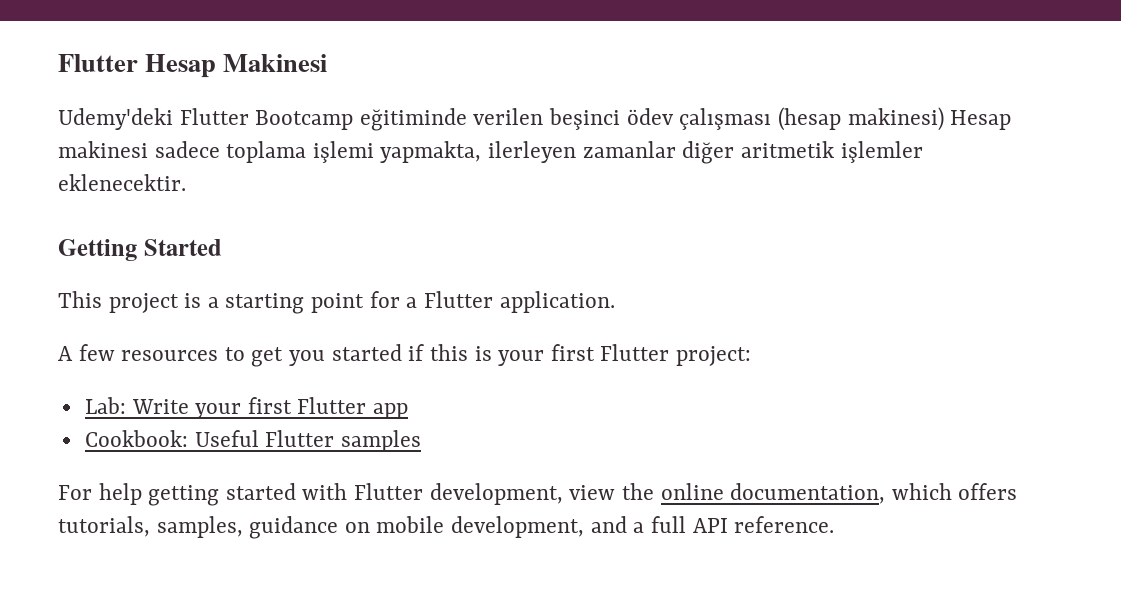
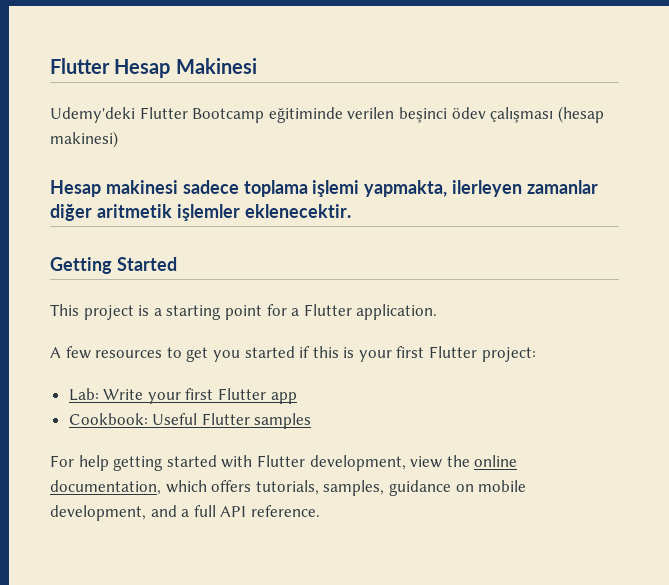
(944, 119) none -> (118, 139) //

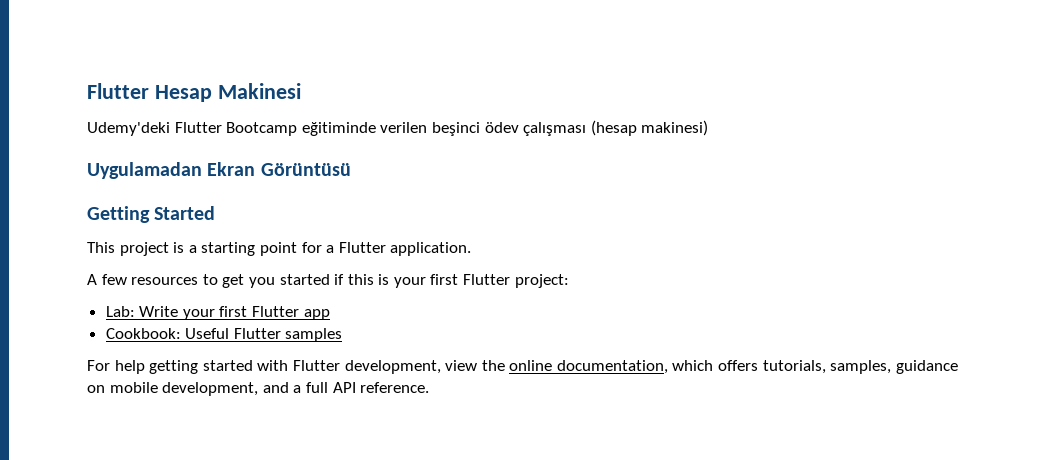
[50,180,599,197] [50,204,351,221] Hesap makinesi sadece toplama işlemi yapmakta, ilerleyen zamanlar diğer aritmetik işlemler eklenecektir. -> [87,162,351,179] Uygulamadan Ekran Görüntüsü

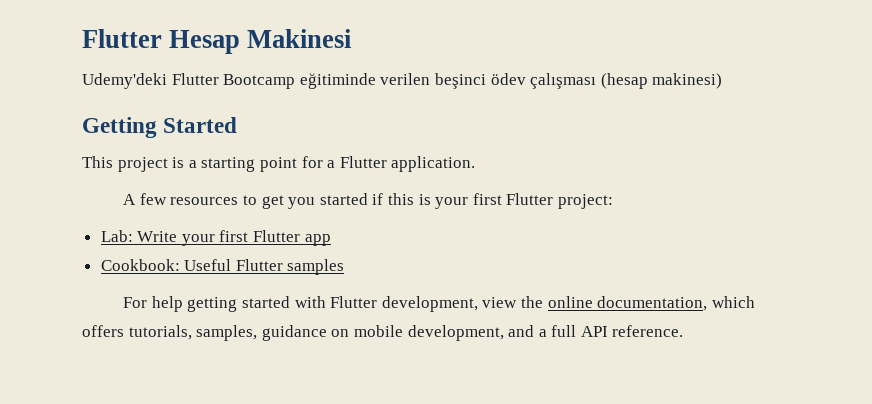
[87,162,351,179] // Uygulamadan Ekran Görüntüsü -> (723, 81) none

